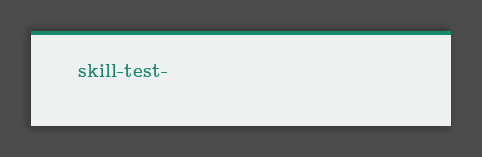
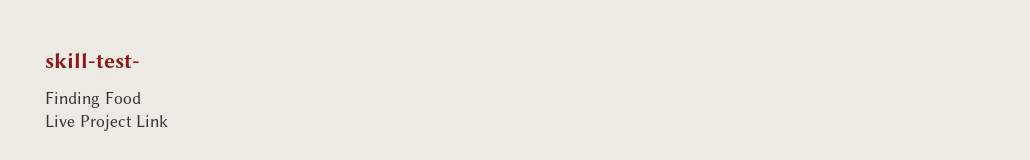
(168, 70) none -> [45,91,141,108] [45,115,169,131] // Finding Food // Live Project Link

